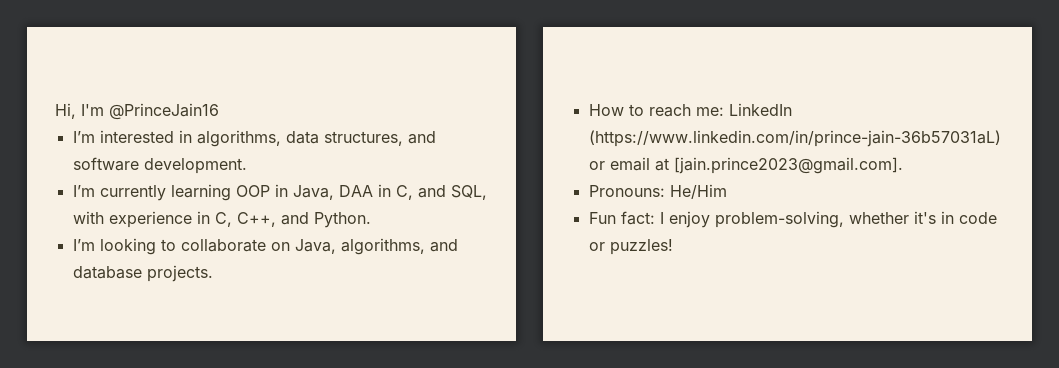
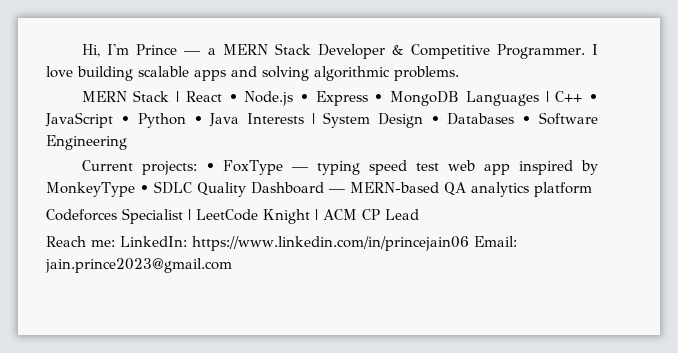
[109,103,219,120] [72,130,436,147] [72,157,247,174] [72,184,487,201] [72,211,371,228] [72,238,458,255] [72,265,213,282] [588,103,792,117] [588,130,1001,147] [588,157,903,174] [588,184,727,199] [588,211,997,228] [588,239,673,255] @PrinceJain16 // I’m interested in algorithms, data structures, and software development. // I’m currently learning OOP in Java, DAA in C, and SQL, with experience in C, C++, and Python. // I’m looking to collaborate on Java, algorithms, and database projects. // How to reach me: LinkedIn (https://www.linkedin.com/in/prince-jain-36b57031aL) or email at [jain.prince2023@gmail.com]. // Pronouns: He/Him // Fun fact: I enjoy problem-solving, whether it's in code or puzzles! -> [136,43,598,59] [46,66,459,81] [81,90,598,106] [45,112,598,128] [46,135,127,150] [81,160,598,175] [46,181,592,197] [46,208,419,224] [46,236,517,251] [45,258,232,273] Prince — a MERN Stack Developer & Competitive Programmer. I love building scalable apps and solving algorithmic problems. // MERN Stack | React • Node.js • Express • MongoDB Languages | C++ • JavaScript • Python • Java Interests | System Design • Databases • Software Engineering // Current projects: • FoxType — typing speed test web app inspired by MonkeyType • SDLC Quality Dashboard — MERN-based QA analytics platform // Codeforces Specialist | LeetCode Knight | ACM CP Lead // Reach me: LinkedIn: https://www.linkedin.com/in/princejain06 Email: jain.prince2023@gmail.com

